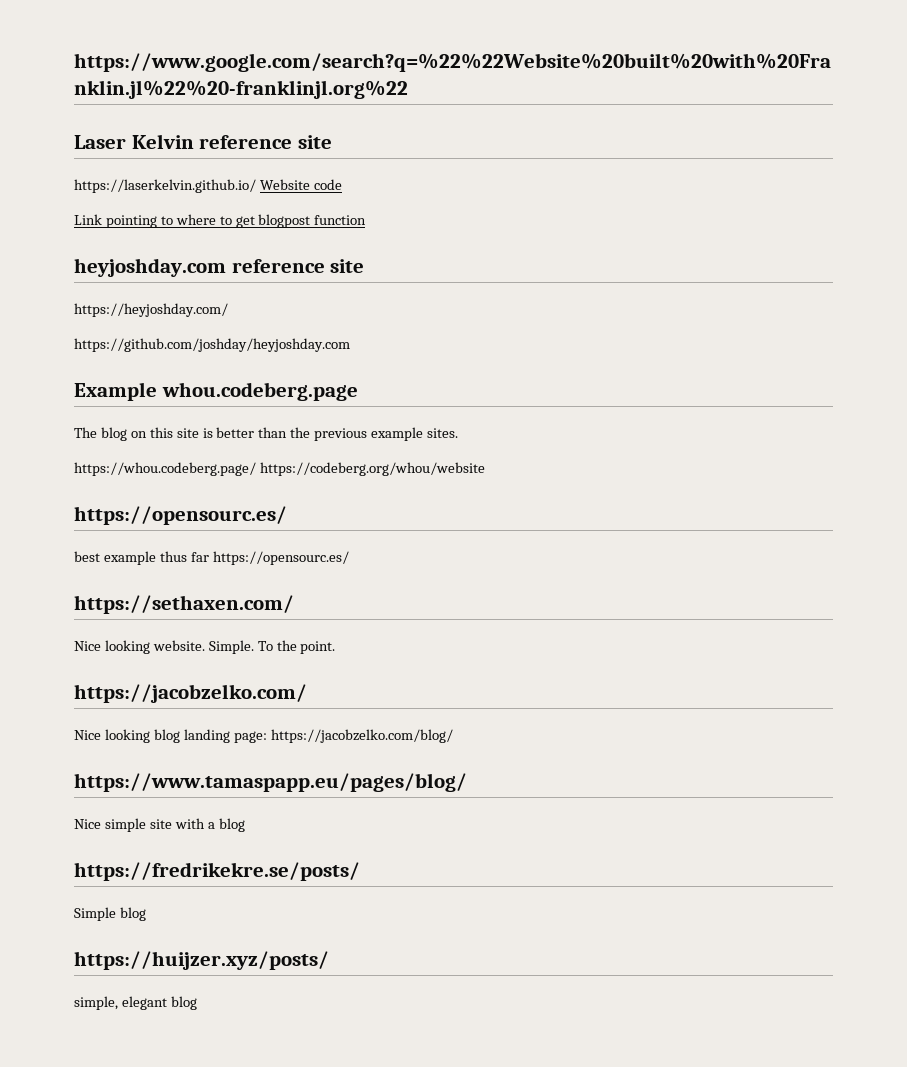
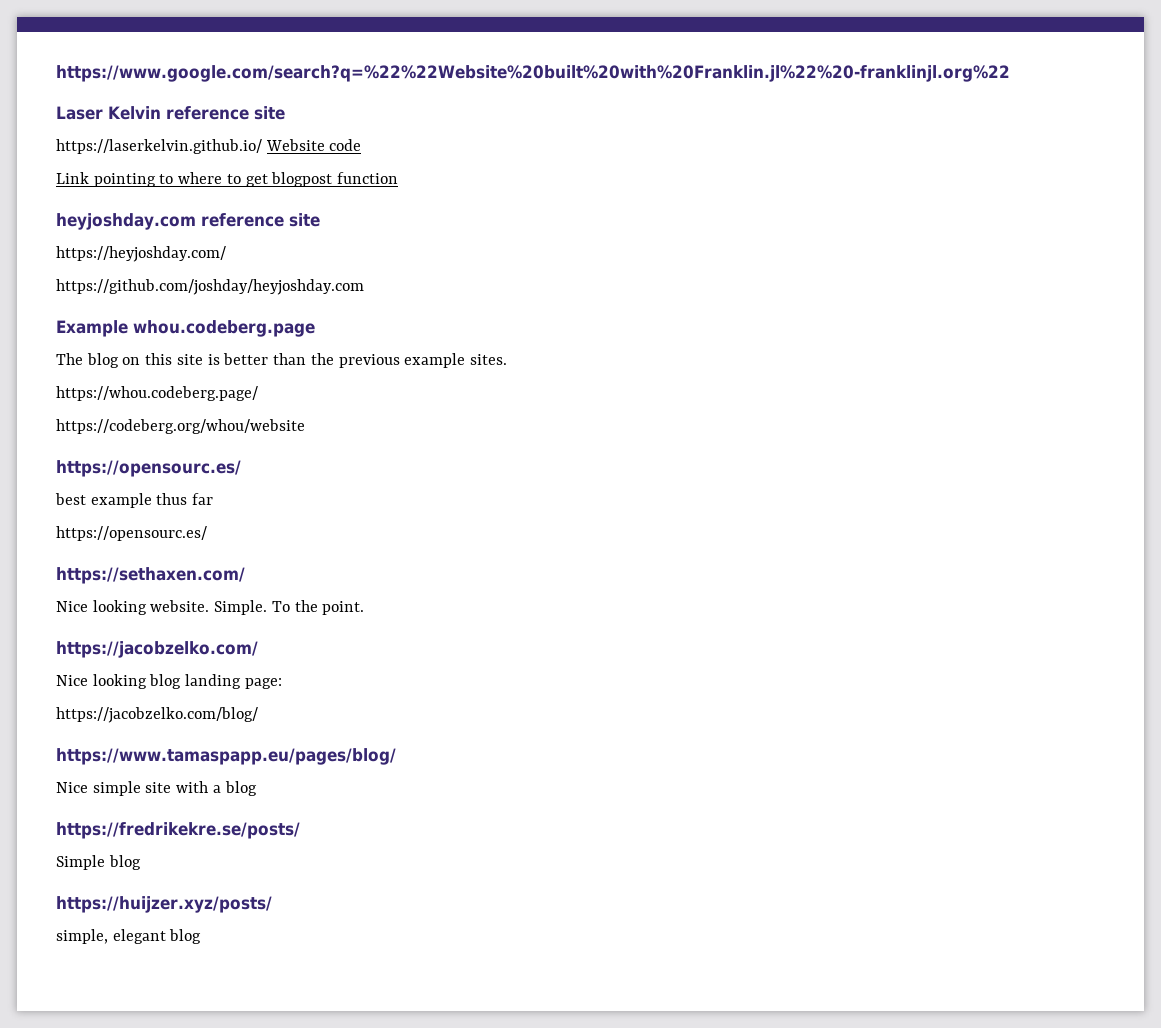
(256, 469) none -> (258, 393) //
(209, 557) none -> (214, 499) //
(267, 737) none -> (282, 683) //

